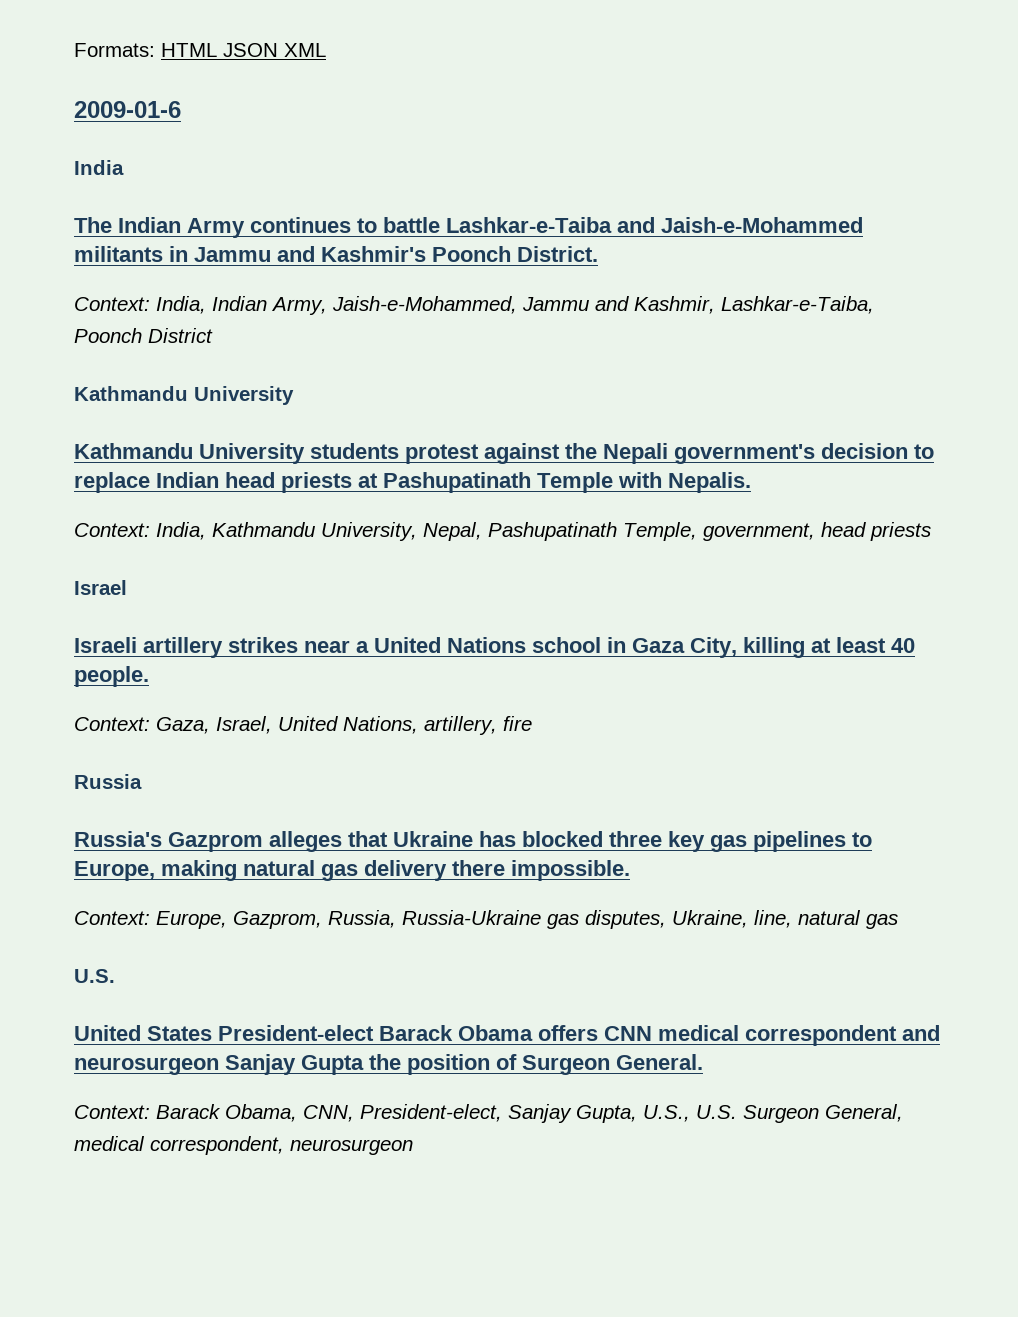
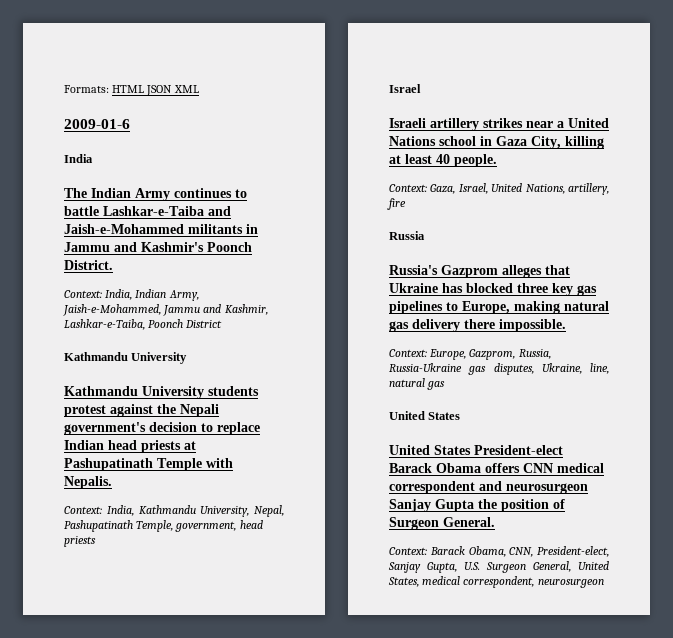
[74,969,115,983] U.S. -> [389,411,461,420] United States
[643,1105,690,1122] U.S., -> (457, 567) none
(903, 1113) none -> [578,561,609,570] [388,577,419,587] United States,

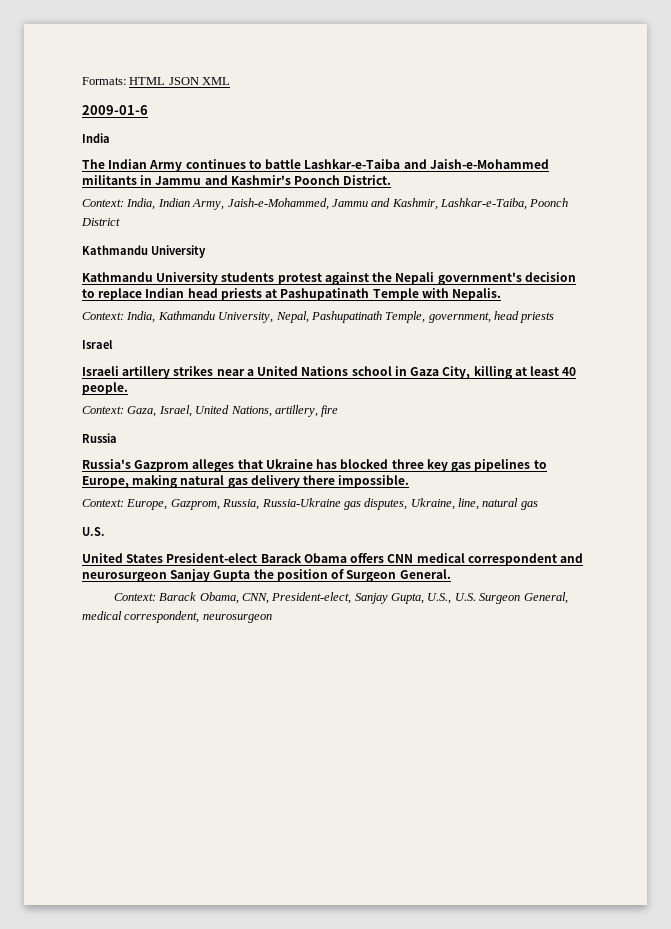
[389,411,461,420] United States -> [82,527,105,536] U.S.
(457, 567) none -> [427,593,452,604] U.S.,
[578,561,609,570] [388,577,419,587] United States, -> (568, 598) none

